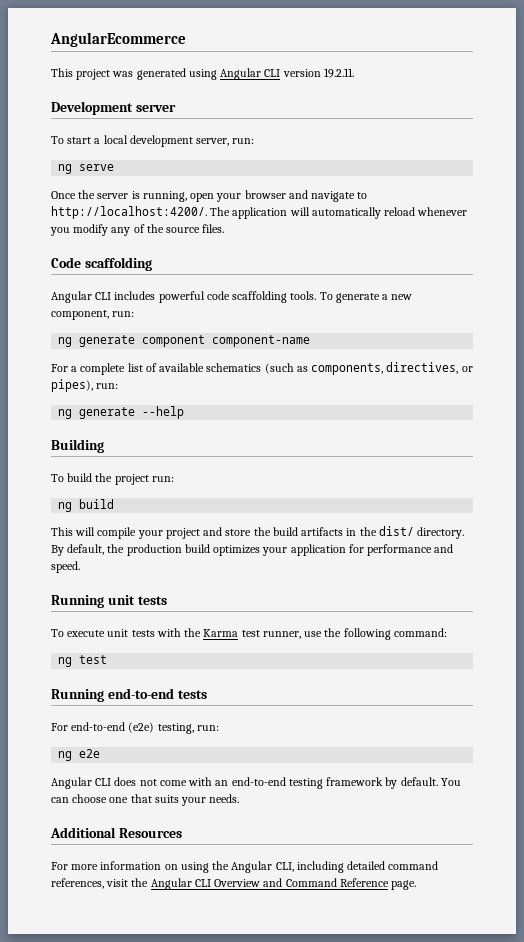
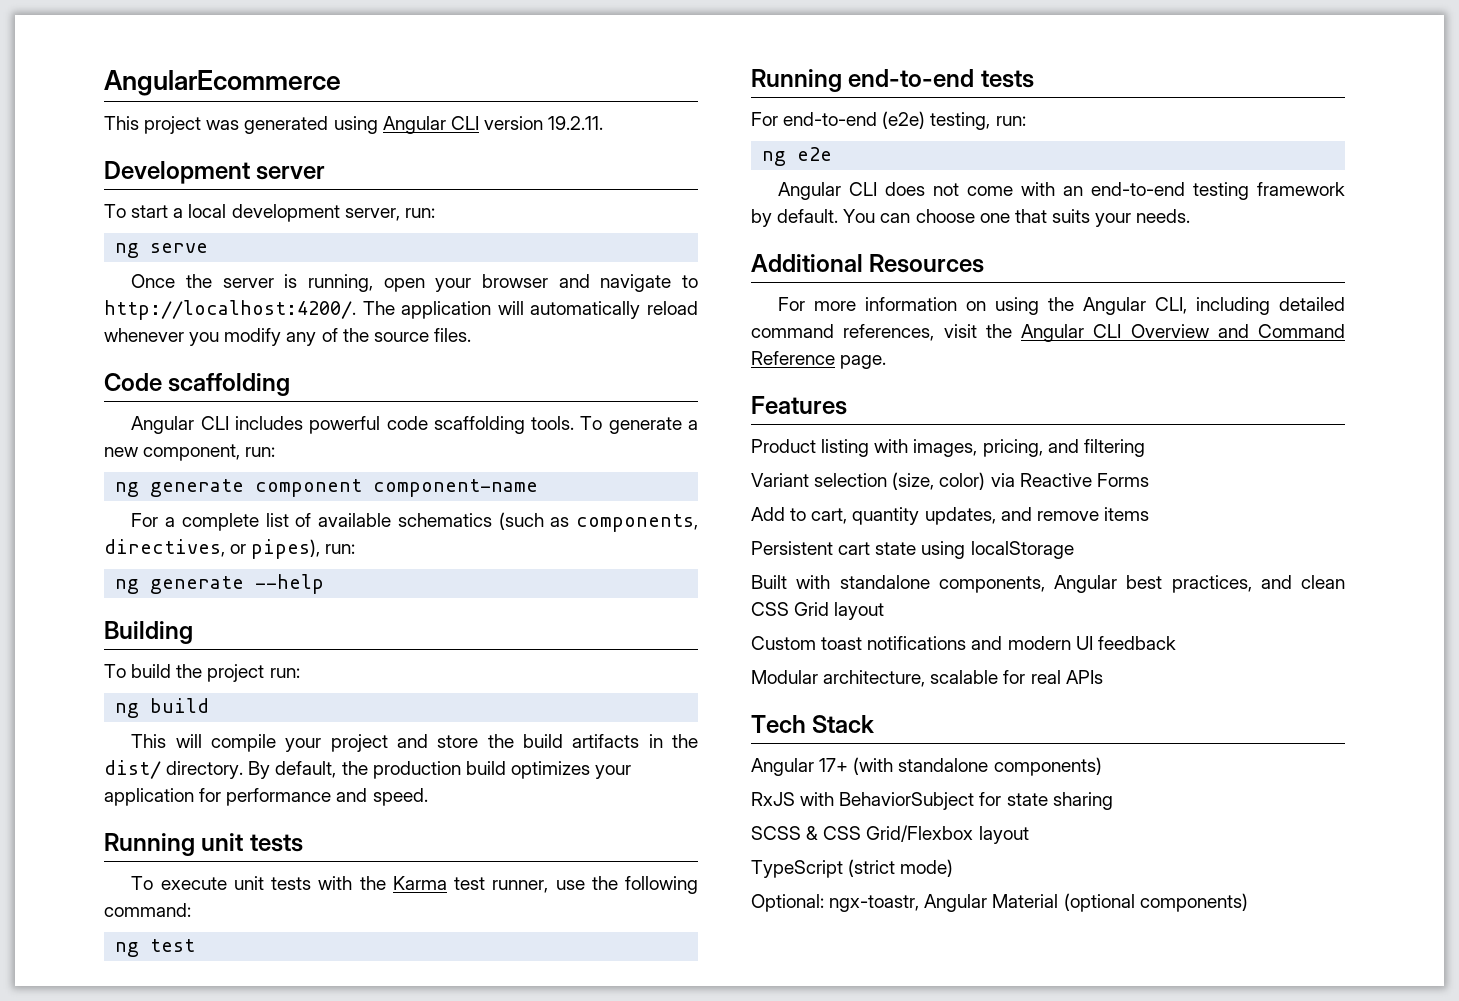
(417, 885) none -> [751,396,847,415] [751,439,1145,457] [751,472,1149,490] [751,507,1149,525] [751,541,1074,559] [751,575,1345,593] [751,602,885,620] [751,636,1176,650] [751,670,1103,687] [751,715,875,733] [751,757,1102,776] [751,792,1113,810] [751,825,1029,844] [751,859,954,878] [751,893,1248,912] // Features // Product listing with images, pricing, and filtering // Variant selection (size, color) via Reactive Forms // Add to cart, quantity updates, and remove items // Persistent cart state using localStorage // Built with standalone components, Angular best practices, and clean CSS Grid layout // Custom toast notifications and modern UI feedback // Modular architecture, scalable for real APIs // Tech Stack // Angular 17+ (with standalone components) // RxJS with BehaviorSubject for state sharing // SCSS & CSS Grid/Flexbox layout // TypeScript (strict mode) // Optional: ngx-toastr, Angular Material (optional components)

